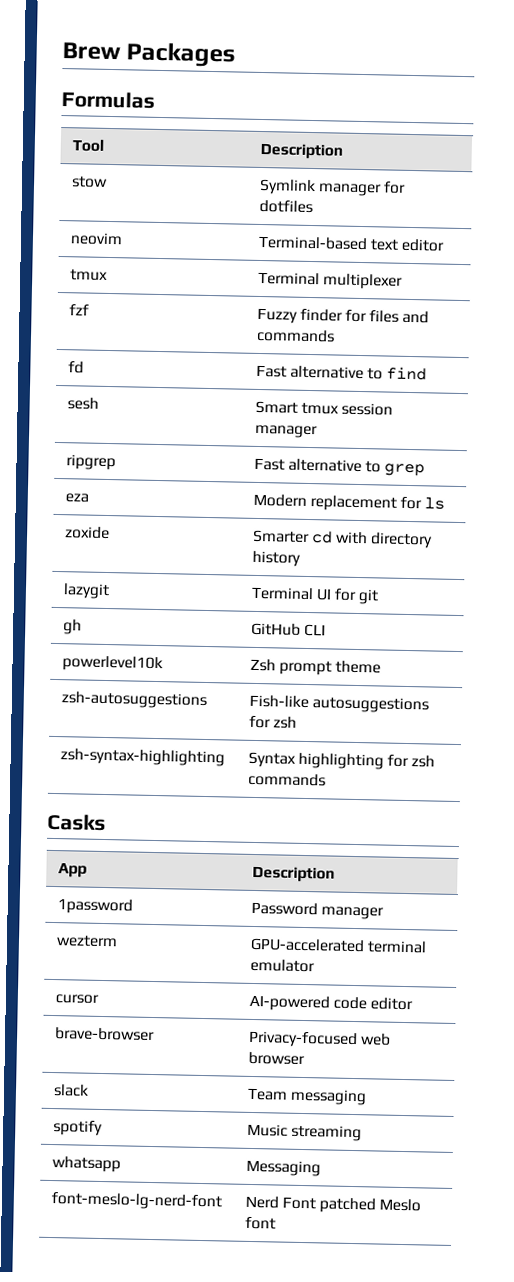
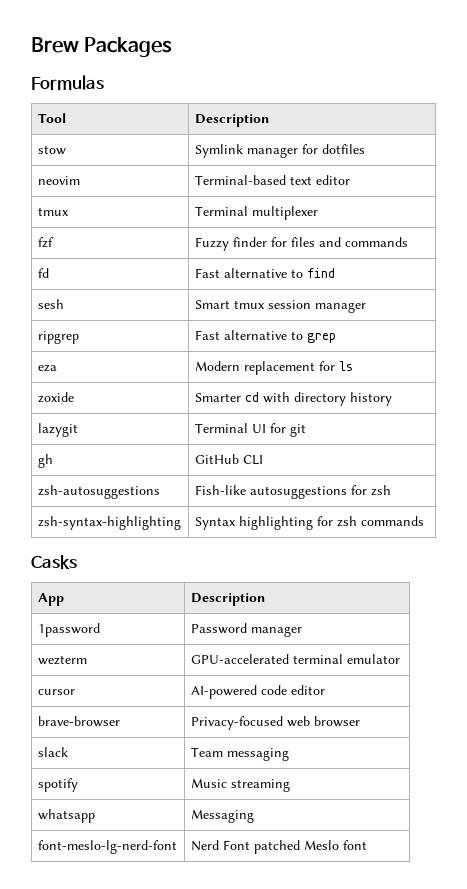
[61,655,163,673] [249,658,382,676] // powerlevel10k | Zsh prompt theme -> (263, 460) none

